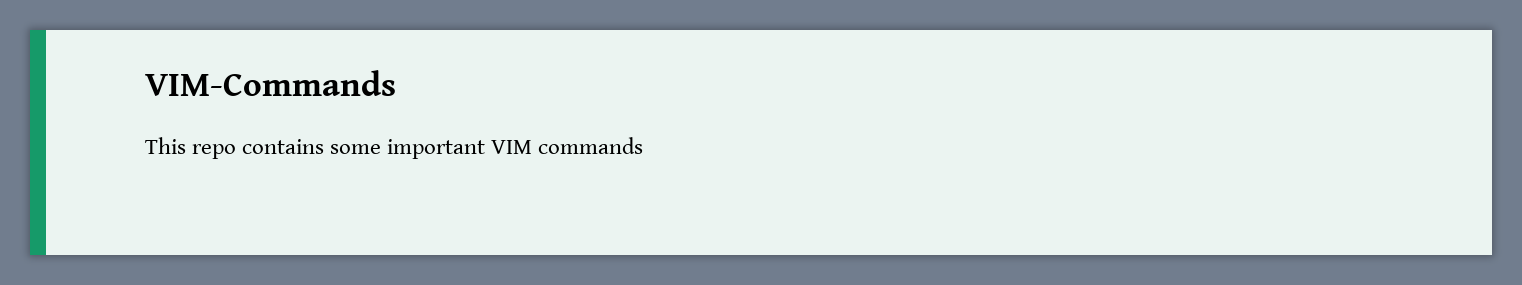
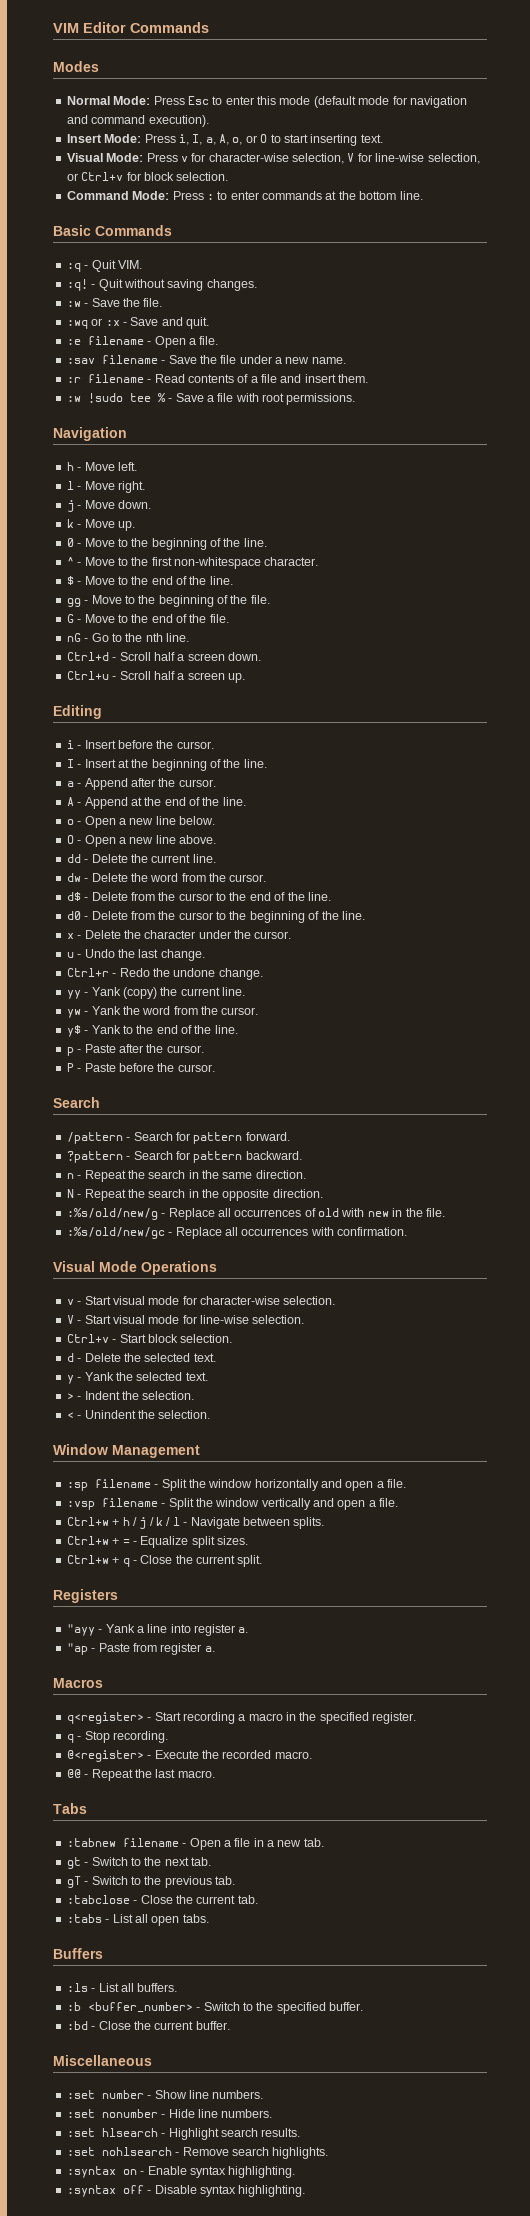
[145,70,396,96] [145,137,644,159] VIM-Commands // This repo contains some important VIM commands -> [53,22,209,33] [53,61,99,72] [66,96,467,108] [66,115,209,127] [66,134,383,146] [66,153,480,164] [66,172,229,181] [66,191,423,200] [53,225,172,236] [66,260,142,272] [66,279,257,291] [66,298,163,307] [66,317,209,329] [66,336,219,348] [66,355,346,364] [66,374,369,383] [66,393,356,405] [53,427,127,441] [66,462,137,471] [66,481,145,493] [66,500,151,512] [66,519,135,531] [66,538,267,550] [66,557,319,569] [66,576,233,585] [66,595,270,607] [66,614,229,623] [66,633,189,642] [66,652,261,661] [66,671,245,683] [53,705,102,719] [66,740,214,749] [66,759,267,771] [66,778,216,790] [66,797,246,809] [66,816,215,828] [66,835,216,847] [66,854,216,863] [66,873,267,882] [66,892,331,901] [66,911,365,923] [66,930,292,939] [66,949,205,961] [66,968,263,980] [66,987,245,999] [66,1006,259,1018] [66,1025,238,1037] [66,1044,204,1056] [66,1063,215,1072] [53,1097,100,1108] [66,1132,290,1144] [66,1151,302,1163] [66,1170,306,1182] [66,1189,323,1201] [66,1208,445,1220] [66,1227,407,1239] [53,1261,217,1275] [66,1296,336,1305] [66,1315,305,1324] [66,1334,233,1343] [66,1353,216,1362] [66,1372,208,1384] [66,1391,195,1400] [66,1410,211,1419] [53,1444,200,1458] [66,1479,407,1491] [66,1498,399,1510] [66,1517,325,1529] [66,1536,248,1548] [66,1555,263,1567] [53,1589,118,1603] [66,1624,249,1636] [66,1643,215,1655] [53,1678,103,1688] [66,1712,417,1724] [66,1731,168,1743] [66,1750,312,1762] [66,1769,215,1781] [53,1803,87,1814] [66,1838,324,1850] [66,1857,211,1869] [66,1876,235,1888] [66,1895,258,1904] [66,1914,209,1926] [53,1948,103,1959] [66,1983,178,1992] [66,2002,363,2014] [66,2021,230,2030] [53,2055,152,2066] [66,2090,264,2099] [66,2109,273,2118] [66,2128,301,2140] [66,2147,329,2159] [66,2166,296,2178] [66,2185,306,2197] VIM Editor Commands // Modes // Normal Mode: Press Esc to enter this mode (default mode for navigation and command execution). // Insert Mode: Press i, I, a, A, o, or O to start inserting text. // Visual Mode: Press v for character-wise selection, V for line-wise selection, or Ctrl+v for block selection. // Command Mode: Press : to enter commands at the bottom line. // Basic Commands // :q - Quit VIM. // :q! - Quit without saving changes. // :w - Save the file. // :wq or :x - Save and quit. // :e filename - Open a file. // :sav filename - Save the file under a new name. // :r filename - Read contents of a file and insert them. // :w !sudo tee % - Save a file with root permissions. // Navigation // h - Move left. // l - Move right. // j - Move down. // k - Move up. // 0 - Move to the beginning of the line. // ^ - Move to the first non-whitespace character. // $ - Move to the end of the line. // gg - Move to the beginning of the file. // G - Move to the end of the file. // nG - Go to the nth line. // Ctrl+d - Scroll half a screen down. // Ctrl+u - Scroll half a screen up. // Editing // i - Insert before the cursor. // I - Insert at the beginning of the line. // a - Append after the cursor. // A - Append at the end of the line. // o - Open a new line below. // O - Open a new line above. // dd - Delete the current line. // dw - Delete the word from the cursor. // d$ - Delete from the cursor to the end of the line. // d0 - Delete from the cursor to the beginning of the line. // x - Delete the character under the cursor. // u - Undo the last change. // Ctrl+r - Redo the undone change. // yy - Yank (copy) the current line. // yw - Yank the word from the cursor. // y$ - Yank to the end of the line. // p - Paste after the cursor. // P - Paste before the cursor. // Search // /pattern - Search for pattern forward. // ?pattern - Search for pattern backward. // n - Repeat the search in the same direction. // N - Repeat the search in the opposite direction. // :%s/old/new/g - Replace all occurrences of old with new in the file. // :%s/old/new/gc - Replace all occurrences with confirmation. // Visual Mode Operations // v - Start visual mode for character-wise selection. // V - Start visual mode for line-wise selection. // Ctrl+v - Start block selection. // d - Delete the selected text. // y - Yank the selected text. // > - Indent the selection. // < - Unindent the selection. // Window Management // :sp filename - Split the window horizontally and open a file. // :vsp filename - Split the window vertically and open a file. // Ctrl+w + h / j / k / l - Navigate between splits. // Ctrl+w + = - Equalize split sizes. // Ctrl+w + q - Close the current split. // Registers // "ayy - Yank a line into register a. // "ap - Paste from register a. // Macros // q<register> - Start recording a macro in the specified register. // q - Stop recording. // @<register> - Execute the recorded macro. // @@ - Repeat the last macro. // Tabs // :tabnew filename - Open a file in a new tab. // gt - Switch to the next tab. // gT - Switch to the previous tab. // :tabclose - Close the current tab. // :tabs - List all open tabs. // Buffers // :ls - List all buffers. // :b <buffer_number> - Switch to the specified buffer. // :bd - Close the current buffer. // Miscellaneous // :set number - Show line numbers. // :set nonumber - Hide line numbers. // :set hlsearch - Highlight search results. // :set nohlsearch - Remove search highlights. // :syntax on - Enable syntax highlighting. // :syntax off - Disable syntax highlighting.

